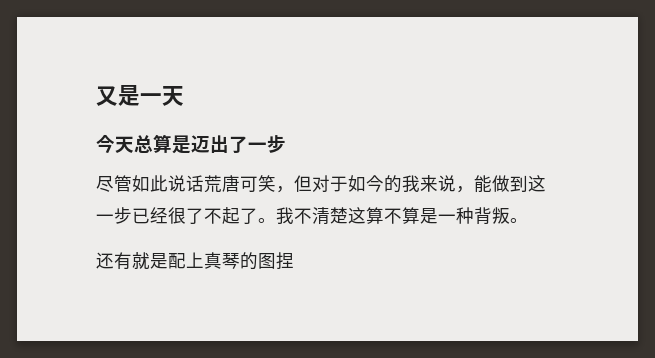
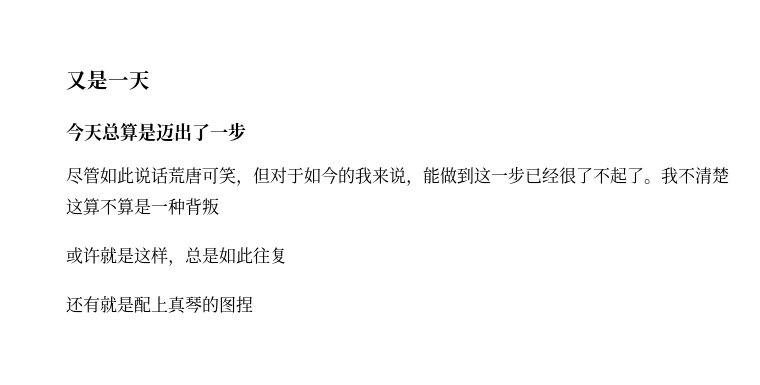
[510,218,528,223] 。 -> [66,246,287,266] // 或许就是这样，总是如此往复

